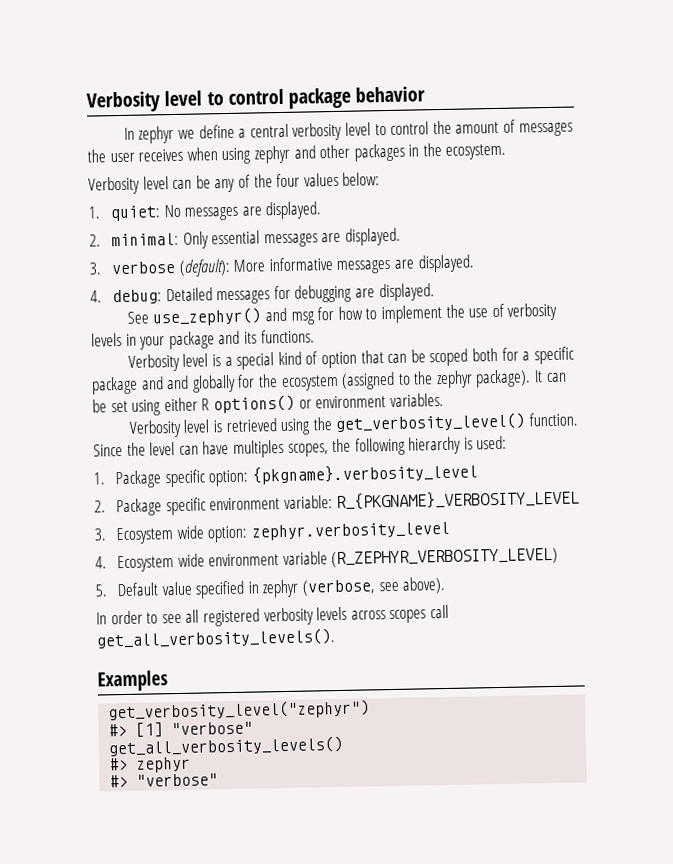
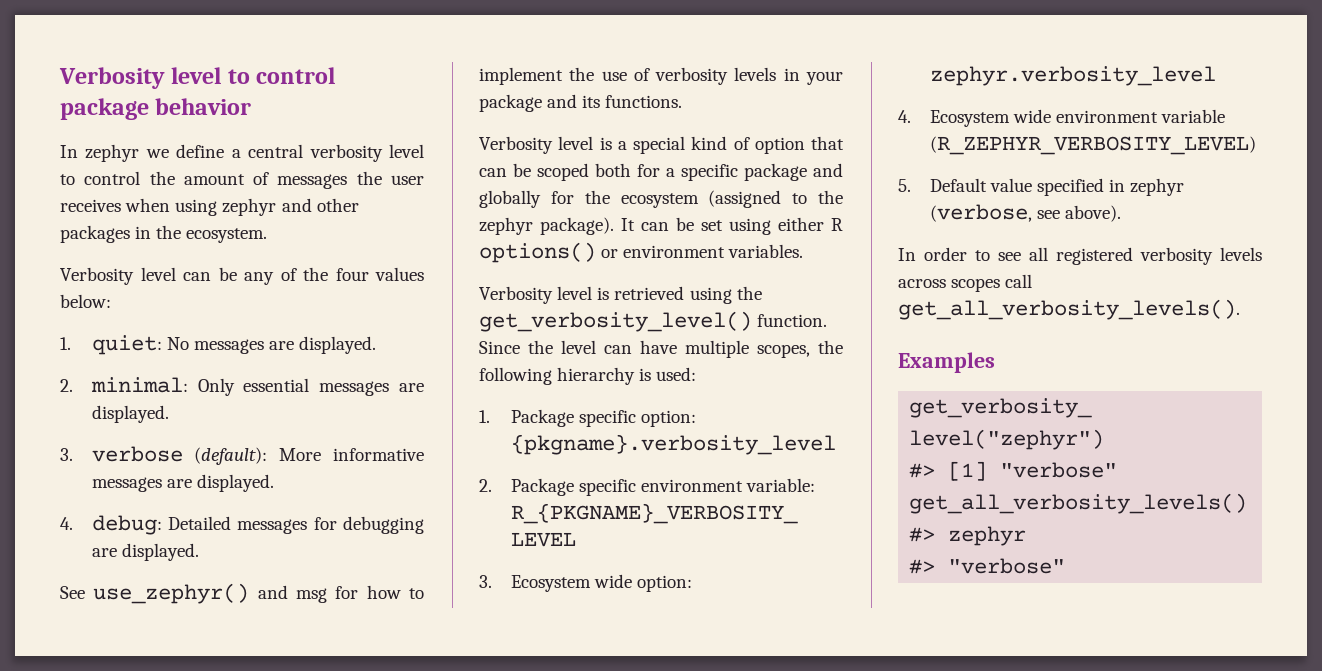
[166,375,190,390] and -> (843, 170) none
[232,439,284,458] multiples -> [685,340,749,358] multiple

